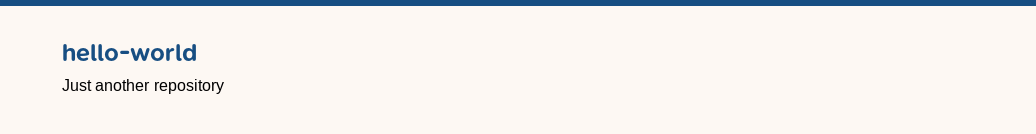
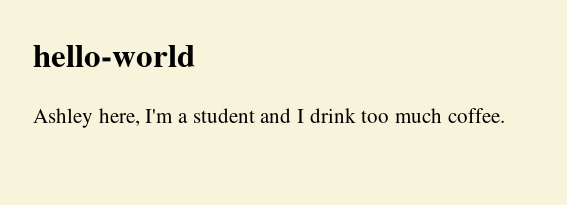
[62,79,224,94] Just another repository -> [33,108,505,128] Ashley here, I'm a student and I drink too much coffee.

